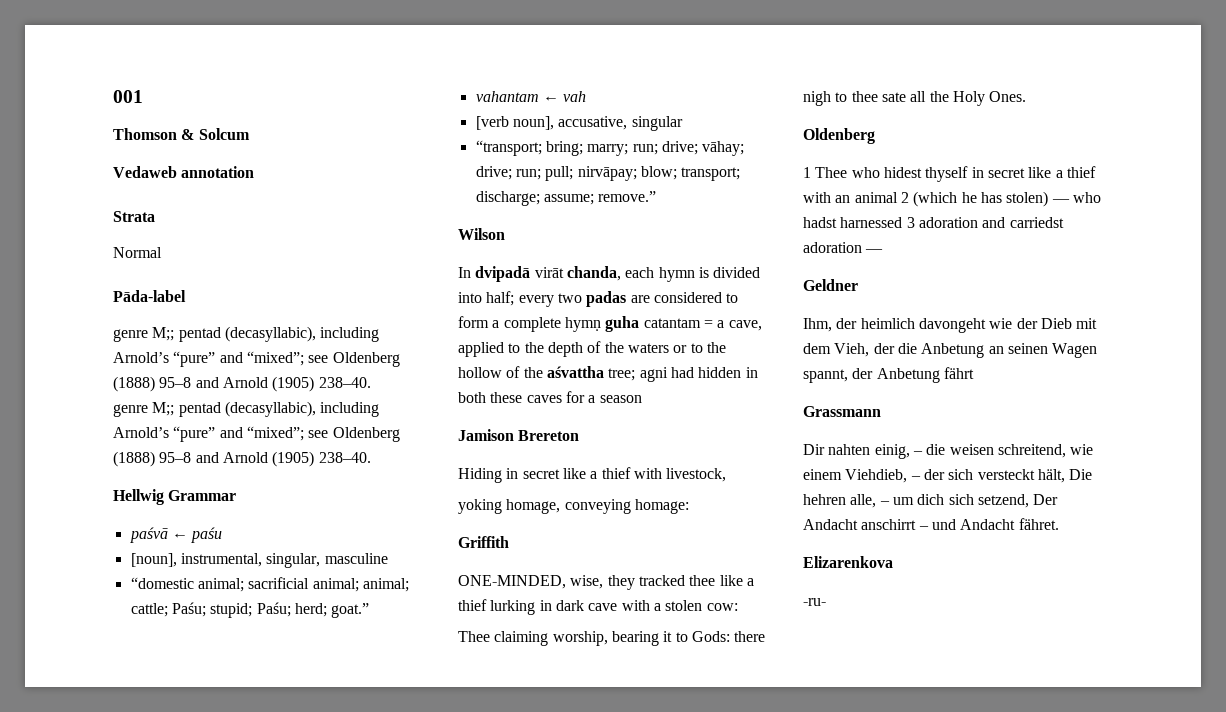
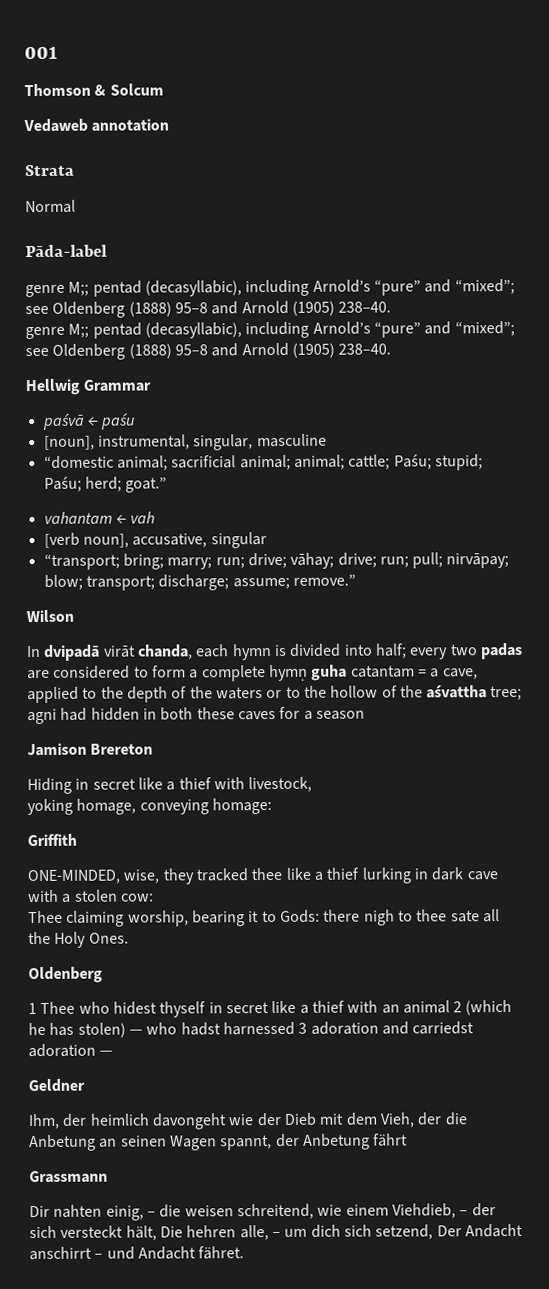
[803,556,893,568] [803,598,826,606] // Elizarenkova // -ru- -> (245, 1253) none

